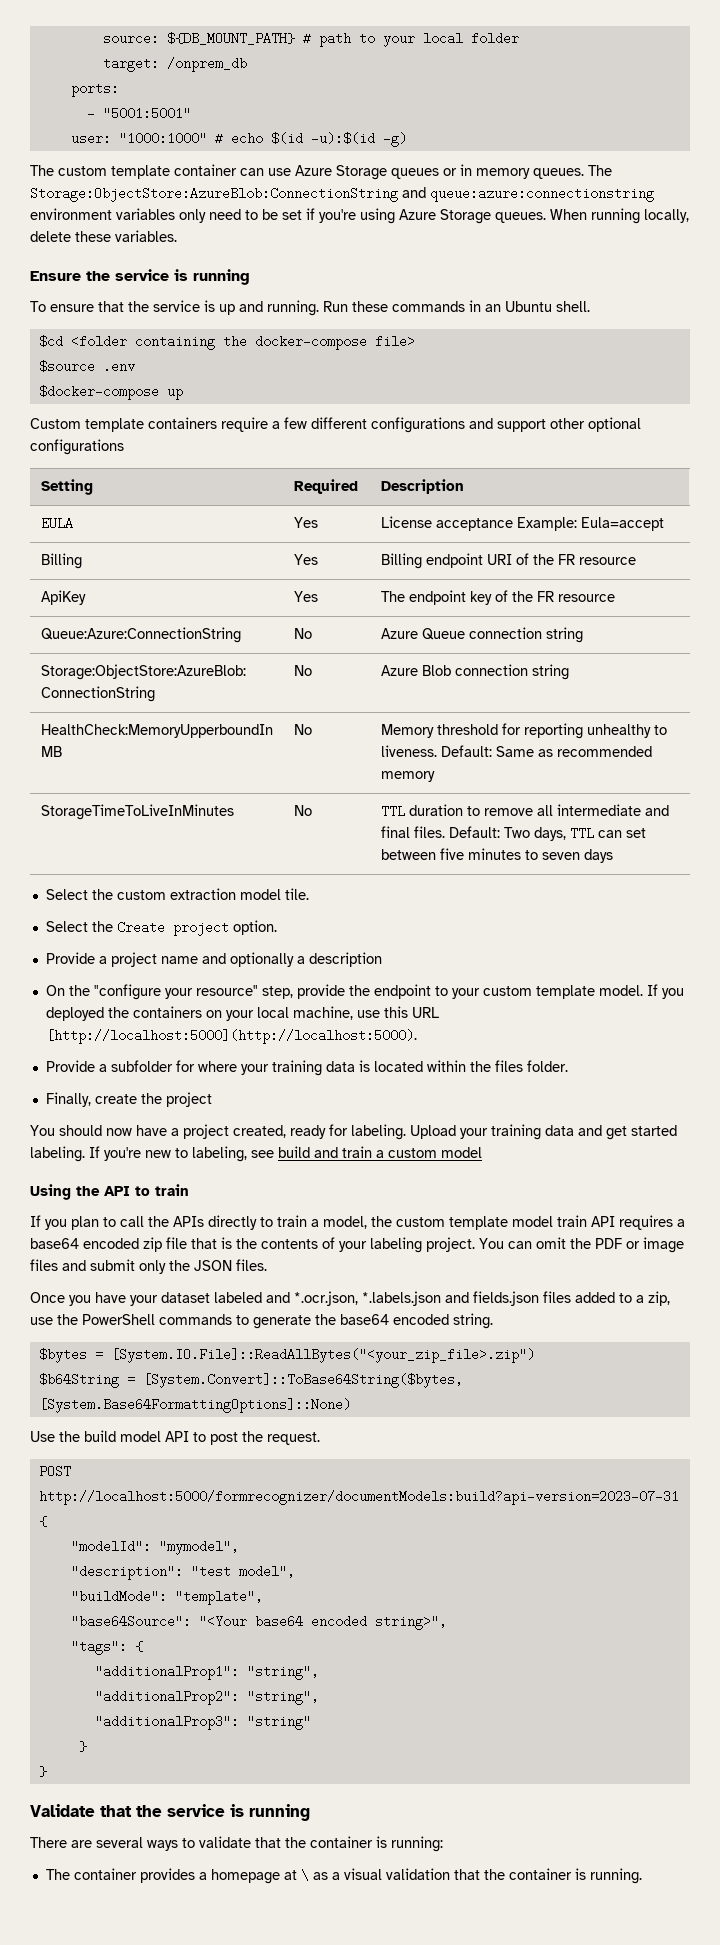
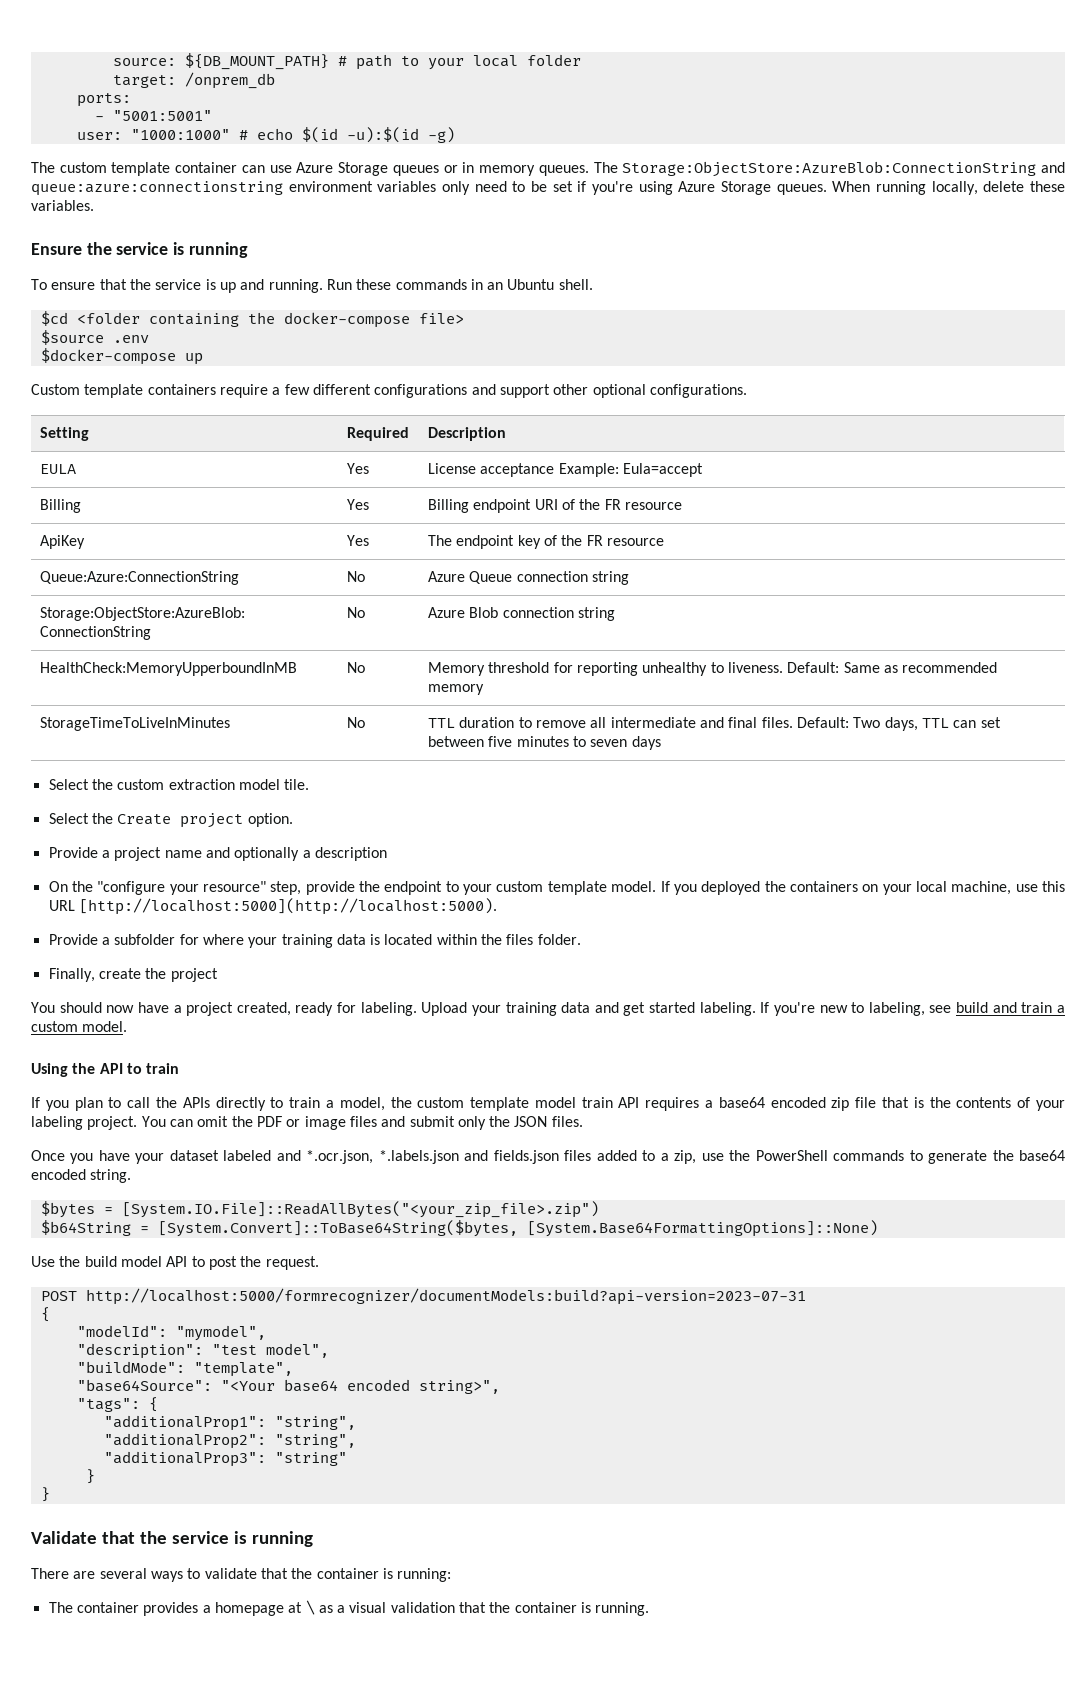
[30,439,124,455] configurations -> [649,384,747,398] configurations.
[441,1147,482,1158] model -> [82,1021,128,1032] model.

